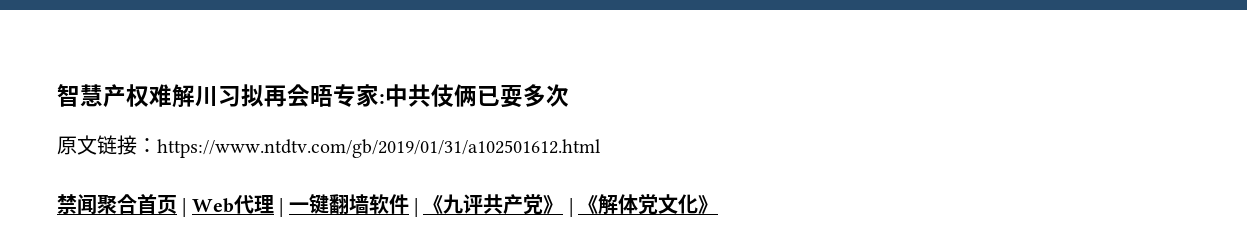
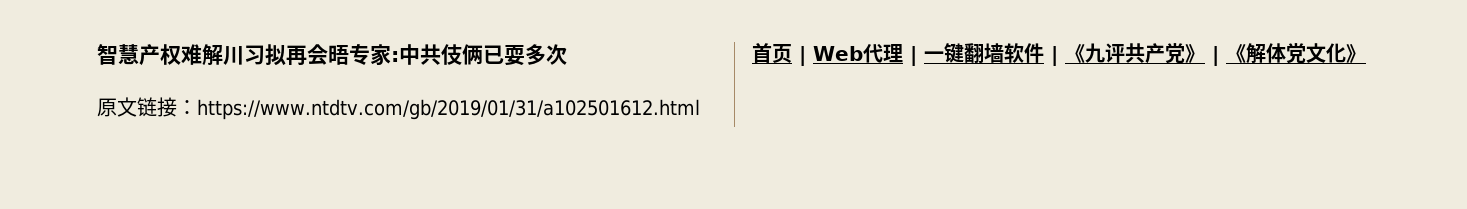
[57,194,137,215] 禁闻聚合 -> (700, 109) none

